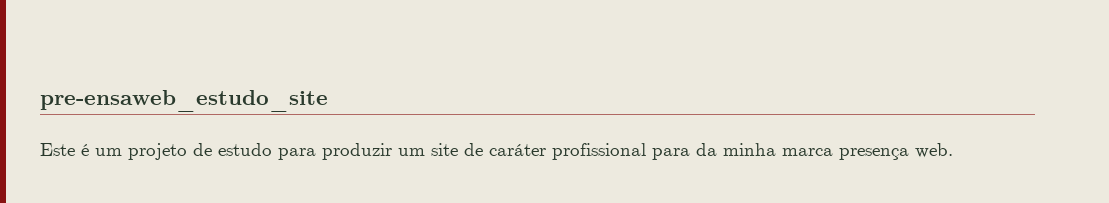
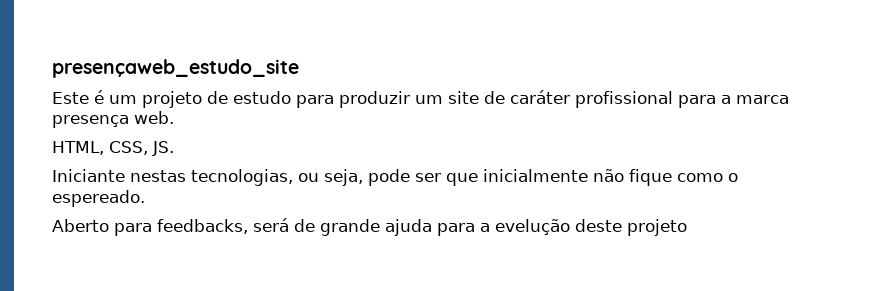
[40,90,328,112] pre-ensaweb_estudo_site -> [52,59,299,78] presençaweb_estudo_site
[696,143,776,156] da minha -> [721,95,731,104] a
(953, 150) none -> [52,141,174,156] [52,169,738,186] [52,190,145,207] [52,218,687,236] // HTML, CSS, JS. // Iniciante nestas tecnologias, ou seja, pode ser que inicialmente não fique como o espereado. // Aberto para feedbacks, será de grande ajuda para a evelução deste projeto

